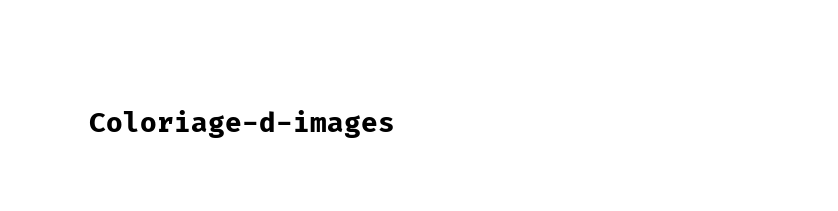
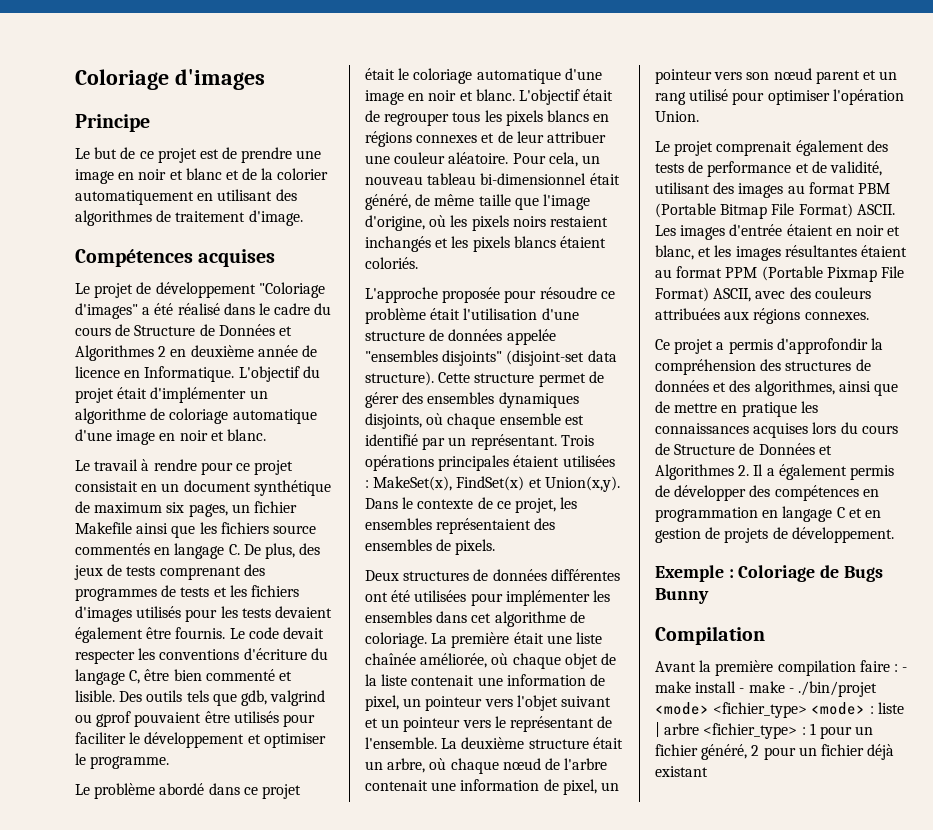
[89,110,395,138] Coloriage-d-images -> [75,69,265,90] [75,114,150,132] [75,147,322,163] [75,168,329,184] [75,189,297,205] [75,210,303,226] [75,249,276,267] [75,282,325,298] [75,303,332,319] [75,324,292,336] [75,345,317,361] [75,366,320,382] [75,387,268,403] [75,408,317,424] [75,429,266,445] [75,459,294,475] [75,480,331,496] [75,501,297,517] [75,522,316,538] [75,543,321,559] [74,564,265,580] [75,585,299,601] [75,606,332,622] [75,627,324,643] [75,648,328,664] [75,669,292,685] [75,690,326,706] [75,711,315,727] [75,732,326,748] [75,753,170,769] [75,783,301,799] [365,68,602,84] [365,89,614,105] [365,110,610,126] [365,131,606,147] [365,152,600,167] [365,173,620,185] [365,194,590,210] [365,215,608,231] [365,236,606,252] [365,257,418,269] [365,287,615,303] [365,308,579,324] [365,329,556,345] [365,350,617,366] [365,371,604,387] [365,392,579,408] [365,413,584,429] [365,434,594,450] [365,455,615,471] [365,476,620,492] [365,497,578,513] [365,518,556,534] [365,539,496,555] [365,569,620,581] [365,590,610,606] [365,611,585,627] [365,632,602,648] [365,653,616,669] [365,674,605,686] [365,695,611,711] [365,716,613,732] [365,737,623,749] [365,758,608,774] [365,779,619,795] [655,68,898,84] [655,89,904,105] [655,111,699,122] [655,140,888,156] [655,161,882,177] [655,182,890,198] [655,203,895,219] [655,224,901,240] [655,245,907,261] [655,266,904,282] [655,287,871,302] [655,308,869,324] [655,338,883,354] [655,359,871,375] [655,380,898,396] [655,401,818,417] [655,422,898,438] [655,443,832,455] [655,464,894,480] [655,485,879,501] [655,506,881,522] [655,527,894,543] [655,565,883,582] [655,588,709,604] [655,626,765,645] [655,660,908,676] [655,681,877,697] [655,702,904,718] [655,722,874,739] [655,744,895,760] [655,766,708,777] Coloriage d'images // Principe // Le but de ce projet est de prendre une image en noir et blanc et de la colorier automatiquement en utilisant des algorithmes de traitement d'image. // Compétences acquises // Le projet de développement "Coloriage d'images" a été réalisé dans le cadre du cours de Structure de Données et Algorithmes 2 en deuxième année de licence en Informatique. L'objectif du projet était d'implémenter un algorithme de coloriage automatique d'une image en noir et blanc. // Le travail à rendre pour ce projet consistait en un document synthétique de maximum six pages, un fichier Makefile ainsi que les fichiers source commentés en langage C. De plus, des jeux de tests comprenant des programmes de tests et les fichiers d'images utilisés pour les tests devaient également être fournis. Le code devait respecter les conventions d'écriture du langage C, être bien commenté et lisible. Des outils tels que gdb, valgrind ou gprof pouvaient être utilisés pour faciliter le développement et optimiser le programme. // Le problème abordé dans ce projet était le coloriage automatique d'une image en noir et blanc. L'objectif était de regrouper tous les pixels blancs en régions connexes et de leur attribuer une couleur aléatoire. Pour cela, un nouveau tableau bi-dimensionnel était généré, de même taille que l'image d'origine, où les pixels noirs restaient inchangés et les pixels blancs étaient coloriés. // L'approche proposée pour résoudre ce problème était l'utilisation d'une structure de données appelée "ensembles disjoints" (disjoint-set data structure). Cette structure permet de gérer des ensembles dynamiques disjoints, où chaque ensemble est identifié par un représentant. Trois opérations principales étaient utilisées : MakeSet(x), FindSet(x) et Union(x,y). Dans le contexte de ce projet, les ensembles représentaient des ensembles de pixels. // Deux structures de données différentes ont été utilisées pour implémenter les ensembles dans cet algorithme de coloriage. La première était une liste chaînée améliorée, où chaque objet de la liste contenait une information de pixel, un pointeur vers l'objet suivant et un pointeur vers le représentant de l'ensemble. La deuxième structure était un arbre, où chaque nœud de l'arbre contenait une information de pixel, un pointeur vers son nœud parent et un rang utilisé pour optimiser l'opération Union. // Le projet comprenait également des tests de performance et de validité, utilisant des images au format PBM (Portable Bitmap File Format) ASCII. Les images d'entrée étaient en noir et blanc, et les images résultantes étaient au format PPM (Portable Pixmap File Format) ASCII, avec des couleurs attribuées aux régions connexes. // Ce projet a permis d'approfondir la compréhension des structures de données et des algorithmes, ainsi que de mettre en pratique les connaissances acquises lors du cours de Structure de Données et Algorithmes 2. Il a également permis de développer des compétences en programmation en langage C et en gestion de projets de développement. // Exemple : Coloriage de Bugs Bunny // Compilation // Avant la première compilation faire : - make install - make - ./bin/projet <mode> <fichier_type> <mode> : liste | arbre <fichier_type> : 1 pour un fichier généré, 2 pour un fichier déjà existant

